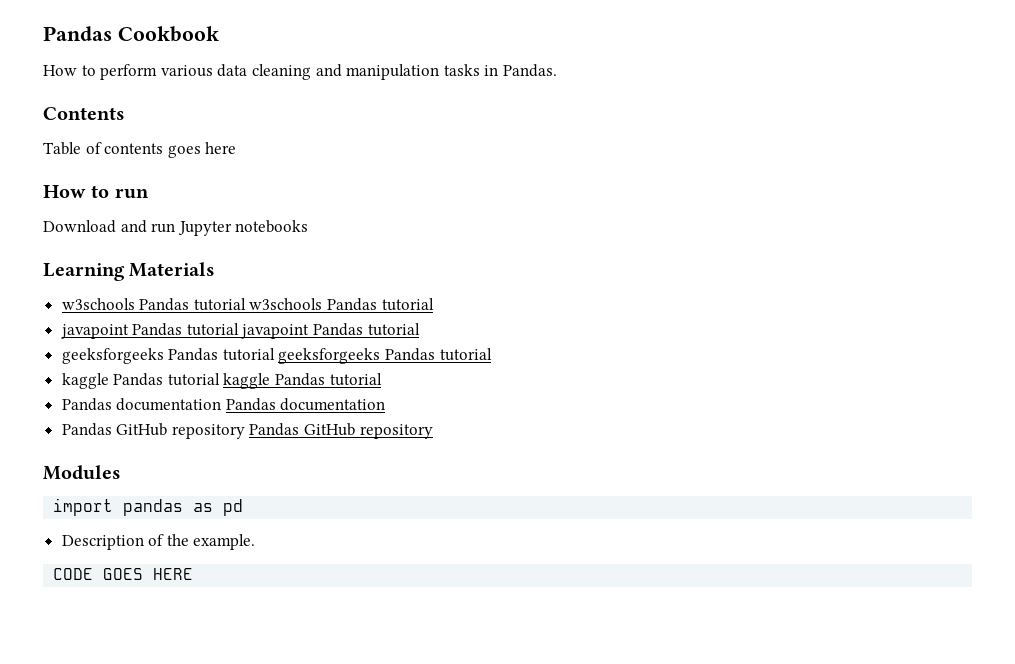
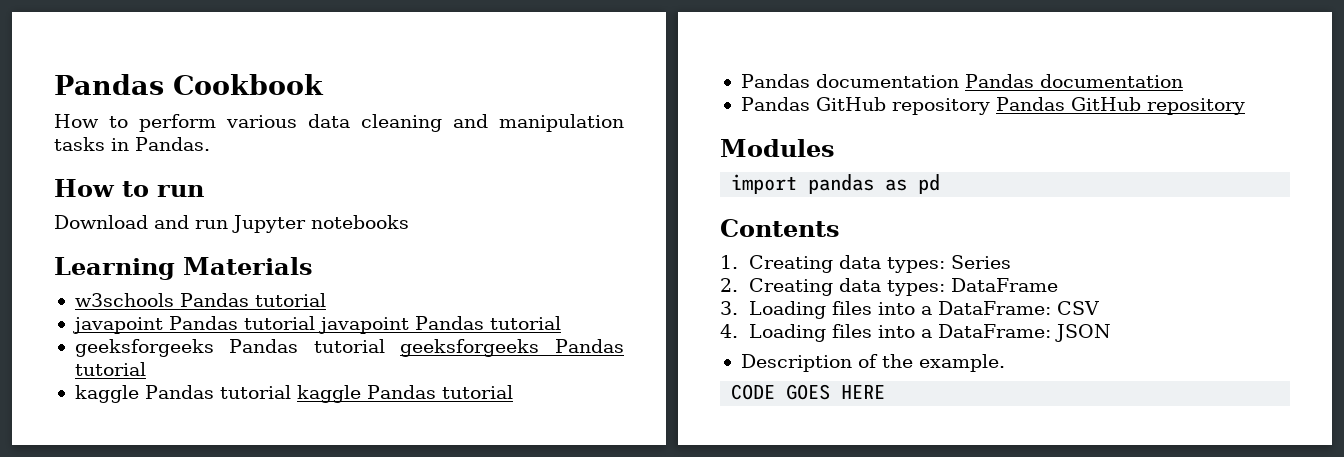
[43,107,125,120] [43,142,237,158] // Contents // Table of contents goes here -> (210, 144) none
[249,298,434,311] w3schools Pandas tutorial -> (326, 300) none
(244, 507) none -> [720,219,840,237] [720,255,1011,273] [720,278,1058,296] [720,301,1099,319] [720,324,1111,342] // Contents // 1. Creating data types: Series // 2. Creating data types: DataFrame // 3. Loading files into a DataFrame: CSV // 4. Loading files into a DataFrame: JSON

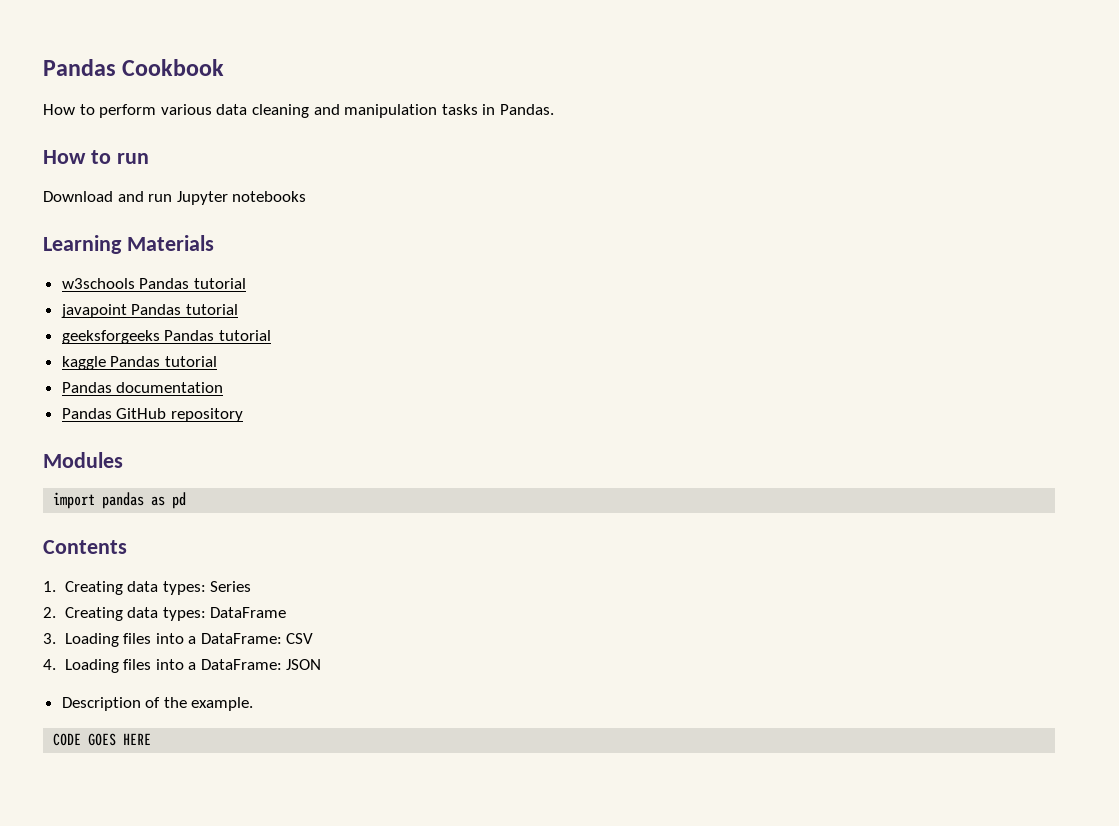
[318,316,561,334] [74,339,625,357] [74,362,146,376] [74,385,513,403] [740,74,1183,88] [740,97,1245,115] javapoint Pandas tutorial // geeksforgeeks Pandas tutorial geeksforgeeks Pandas tutorial // kaggle Pandas tutorial kaggle Pandas tutorial // Pandas documentation Pandas documentation // Pandas GitHub repository Pandas GitHub repository -> [61,330,271,344] [61,356,217,370] [61,382,224,393] [61,408,243,422] // geeksforgeeks Pandas tutorial // kaggle Pandas tutorial // Pandas documentation // Pandas GitHub repository

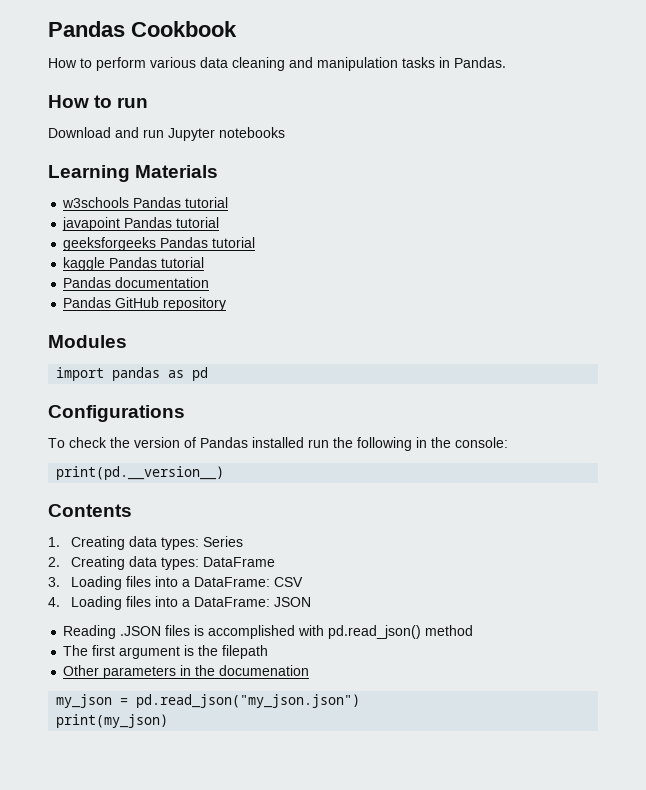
(187, 500) none -> [48,405,185,422] [48,437,508,451] [56,466,225,480] // Configurations // To check the version of Pandas installed run the following in the console: // print(pd.__version__)
[61,697,254,711] [53,733,152,746] Description of the example. // CODE GOES HERE -> [63,625,474,639] [63,645,269,659] [63,665,310,679] [56,694,361,708] [56,714,169,728] Reading .JSON files is accomplished with pd.read_json() method // The first argument is the filepath // Other parameters in the documenation // my_json = pd.read_json("my_json.json") // print(my_json)

